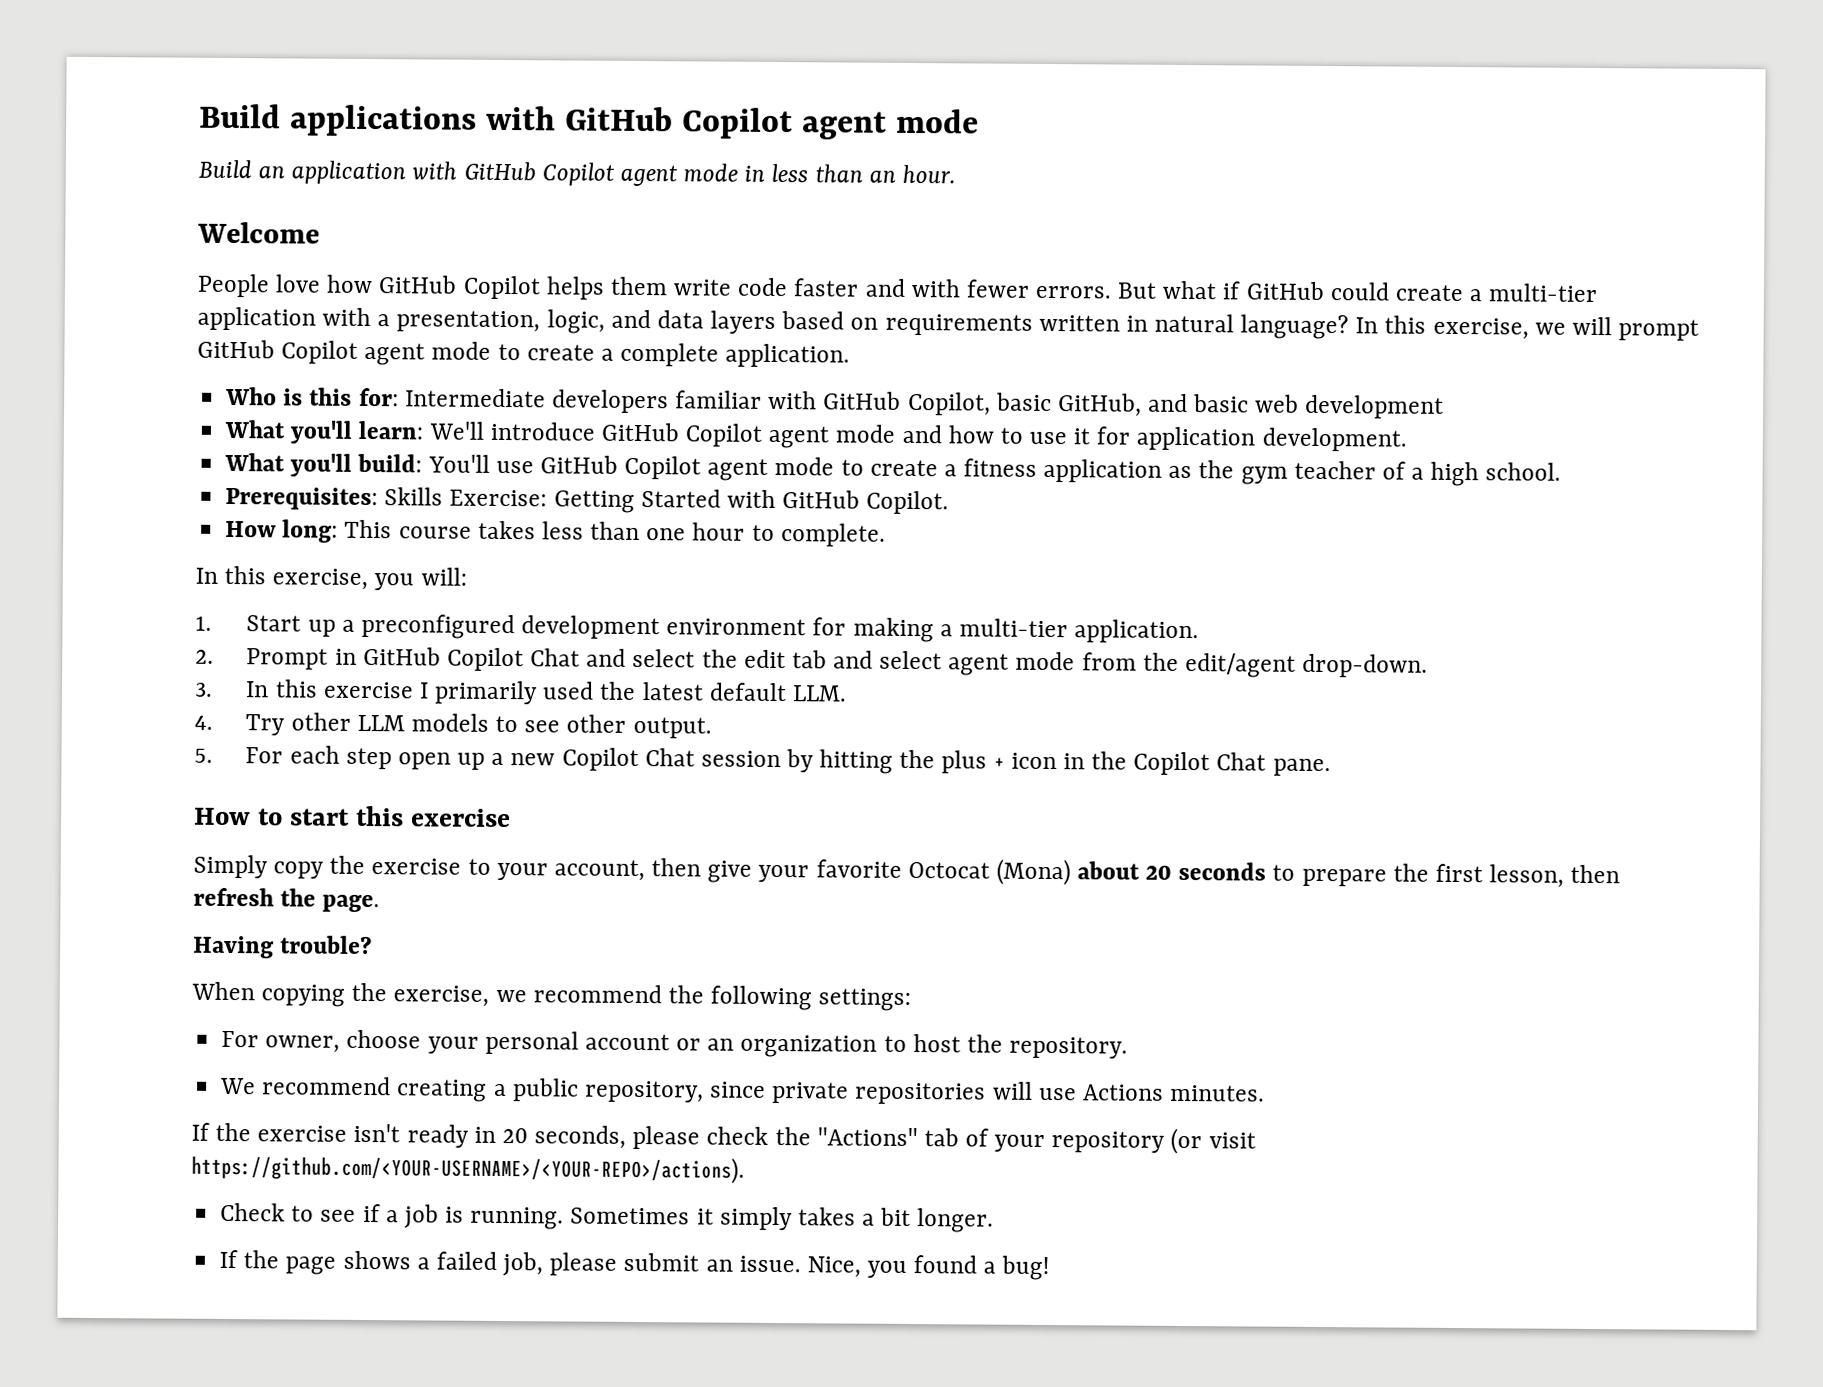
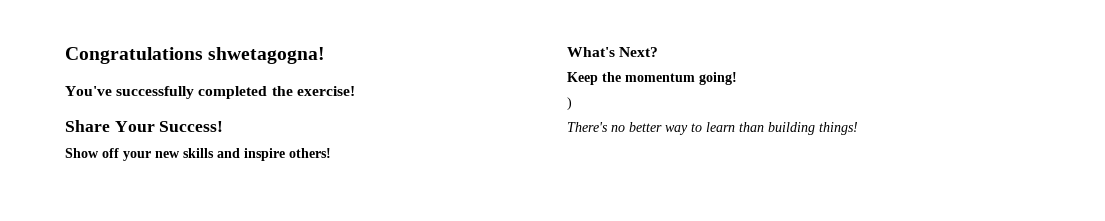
[199,103,979,140] [198,159,956,187] [197,221,320,244] [197,273,1599,303] [197,306,1700,341] [197,339,851,368] [225,386,1445,419] [224,419,1407,452] [224,452,1562,487] [225,486,950,515] [225,519,886,547] [195,565,467,591] [195,613,1199,644] [195,646,1429,678] [194,679,847,705] [194,712,712,739] [194,745,1331,777] [194,805,511,828] [193,854,1621,888] [193,887,381,913] [193,935,373,959] [191,981,912,1012] [221,1029,1129,1059] [220,1076,1266,1105] [191,1122,1256,1155] [191,1153,745,1184] [220,1202,995,1233] [219,1249,1051,1281] Build applications with GitHub Copilot agent mode // Build an application with GitHub Copilot agent mode in less than an hour. // Welcome // People love how GitHub Copilot helps them write code faster and with fewer errors. But what if GitHub could create a multi-tier application with a presentation, logic, and data layers based on requirements written in natural language? In this exercise, we will prompt GitHub Copilot agent mode to create a complete application. // Who is this for: Intermediate developers familiar with GitHub Copilot, basic GitHub, and basic web development // What you'll learn: We'll introduce GitHub Copilot agent mode and how to use it for application development. // What you'll build: You'll use GitHub Copilot agent mode to create a fitness application as the gym teacher of a high school. // Prerequisites: Skills Exercise: Getting Started with GitHub Copilot. // How long: This course takes less than one hour to complete. // In this exercise, you will: // 1. Start up a preconfigured development environment for making a multi-tier application. // 2. Prompt in GitHub Copilot Chat and select the edit tab and select agent mode from the edit/agent drop-down. // 3. In this exercise I primarily used the latest default LLM. // 4. Try other LLM models to see other output. // 5. For each step open up a new Copilot Chat session by hitting the plus + icon in the Copilot Chat pane. // How to start this exercise // Simply copy the exercise to your account, then give your favorite Octocat (Mona) about 20 seconds to prepare the first lesson, then refresh the page. // Having trouble? // When copying the exercise, we recommend the following settings: // For owner, choose your personal account or an organization to host the repository. // We recommend creating a public repository, since private repositories will use Actions minutes. // If the exercise isn't ready in 20 seconds, please check the "Actions" tab of your repository (or visit https://github.com/<YOUR-USERNAME>/<YOUR-REPO>/actions). // Check to see if a job is running. Sometimes it simply takes a bit longer. // If the page shows a failed job, please submit an issue. Nice, you found a bug! -> [65,47,326,64] [65,86,355,99] [65,120,224,132] [65,148,331,161] [567,47,659,57] [567,72,737,85] [567,97,572,110] [567,122,858,135] Congratulations shwetagogna! // You've successfully completed the exercise! // Share Your Success! // Show off your new skills and inspire others! // What's Next? // Keep the momentum going! // ) // There's no better way to learn than building things!

